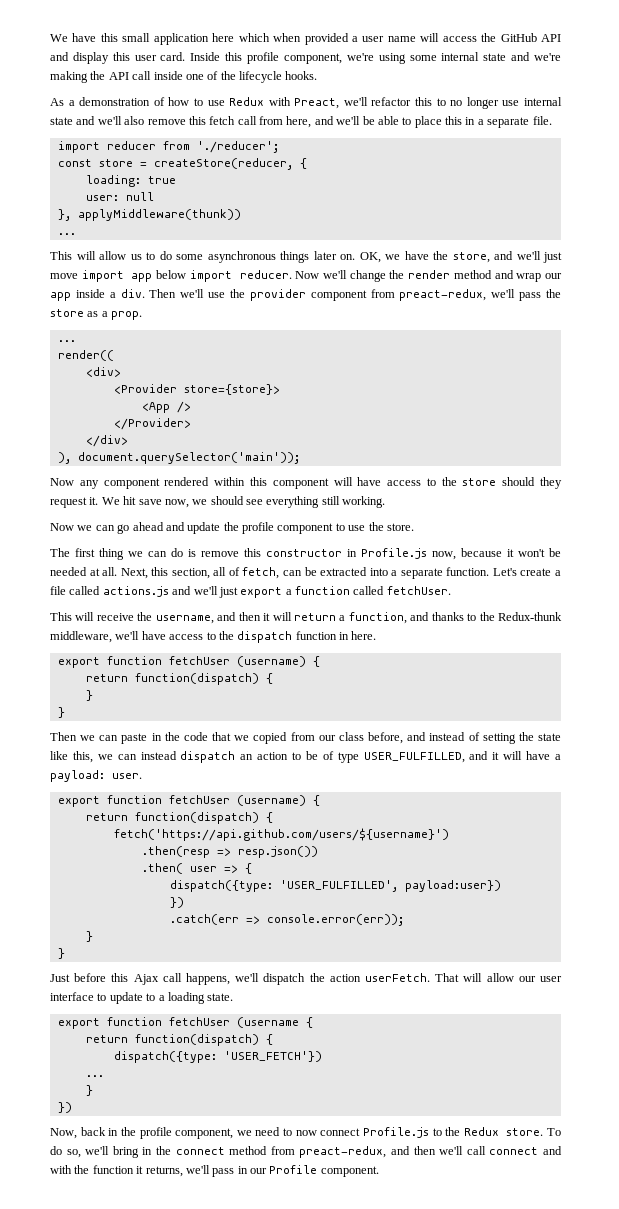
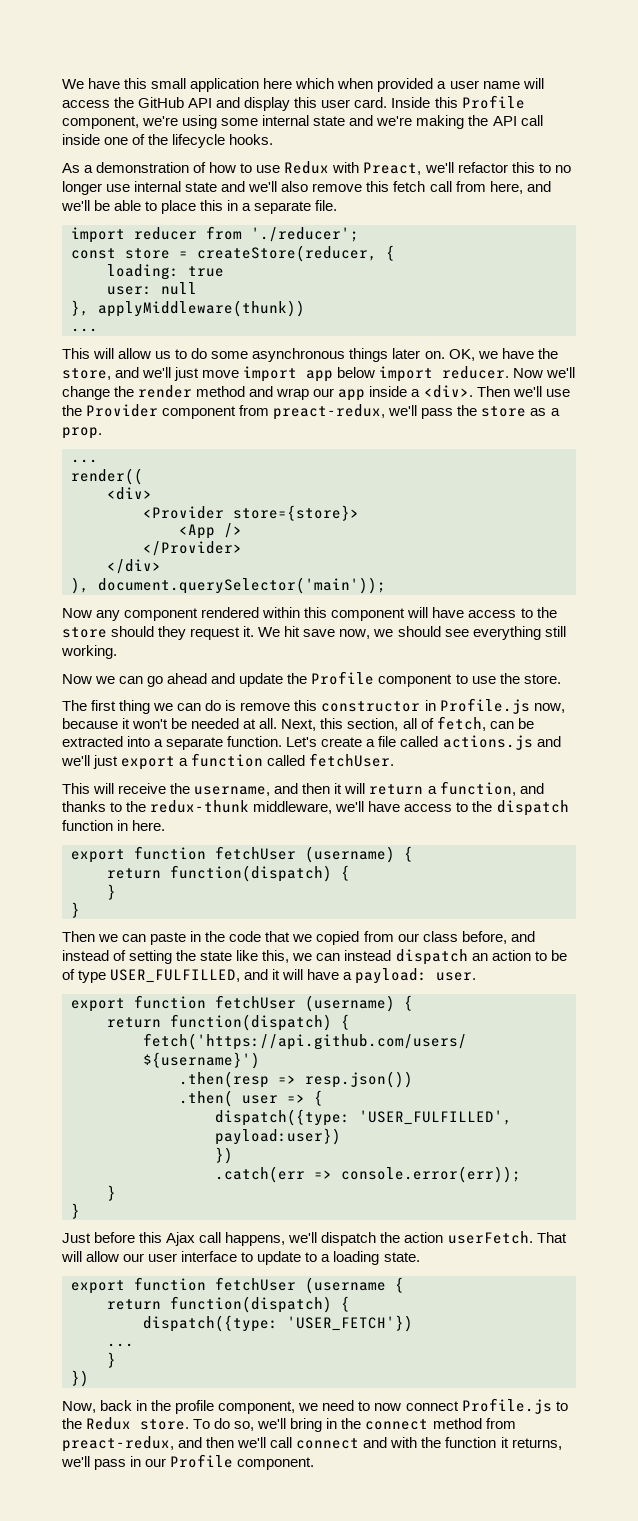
[247,52,280,64] profile -> [461,95,525,109] Profile
[120,289,145,298] div. -> [423,385,473,398] <div>.
[249,289,306,301] provider -> [86,404,159,417] Provider
[242,522,274,534] profile -> [311,671,375,685] Profile
[498,612,562,621] Redux-thunk -> [150,800,250,813] redux-thunk

